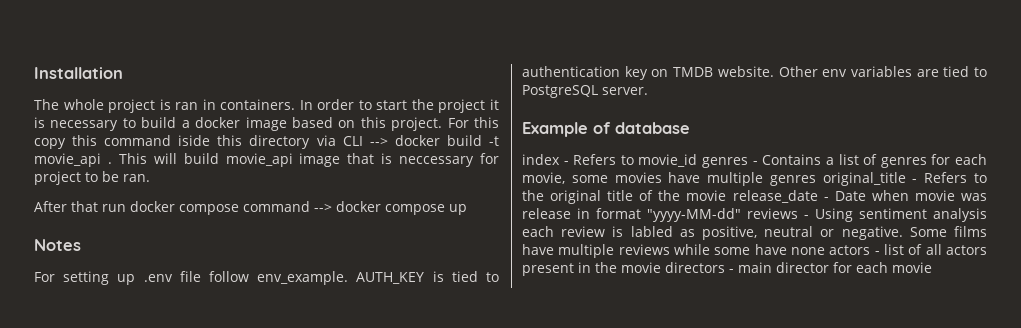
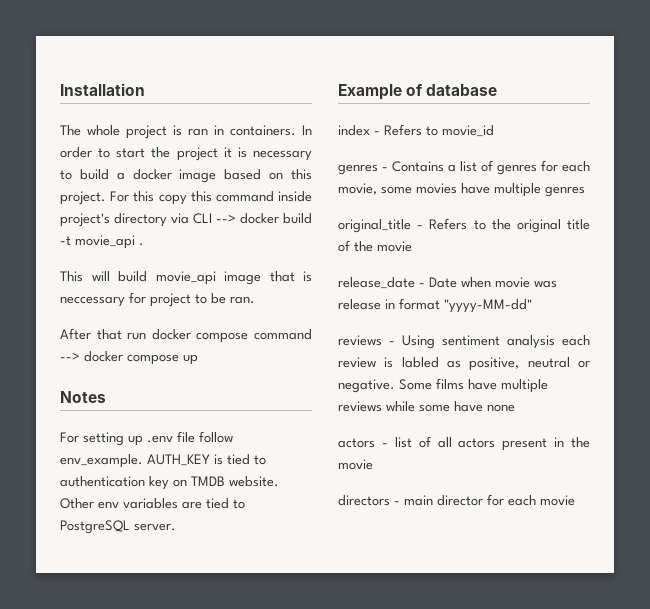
[178,135,243,146] iside this -> [278,191,312,202] [60,213,110,227] inside project's
(112, 163) none -> (144, 244) //
(698, 160) none -> (494, 131) //
(816, 180) none -> (585, 191) //
(727, 195) none -> (412, 246) //
(741, 215) none -> (532, 306) //
(825, 251) none -> (515, 408) //
(661, 267) none -> (373, 464) //

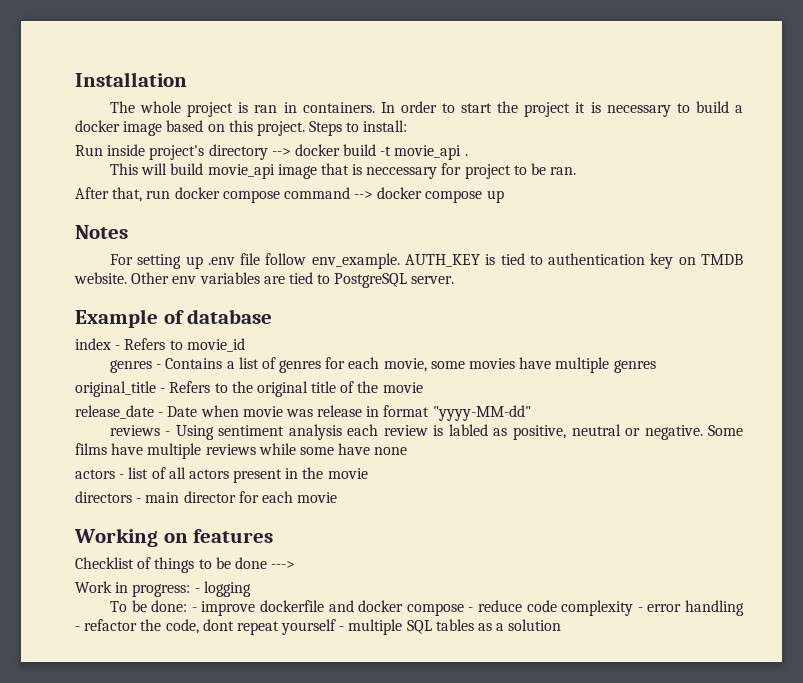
[110,191,274,205] For this copy this command -> [309,120,408,136] [75,145,103,156] Steps to install: // Run
[171,213,212,224] via CLI -> (268, 152) none
[96,329,122,340] that -> [112,187,143,202] that,
(575, 500) none -> [74,528,274,547] [75,557,296,573] [75,581,251,597] [109,600,744,616] [75,619,562,635] // Working on features // Checklist of things to be done ---> // Work in progress: - logging // To be done: - improve dockerfile and docker compose - reduce code complexity - error handling - refactor the code, dont repeat yourself - multiple SQL tables as a solution

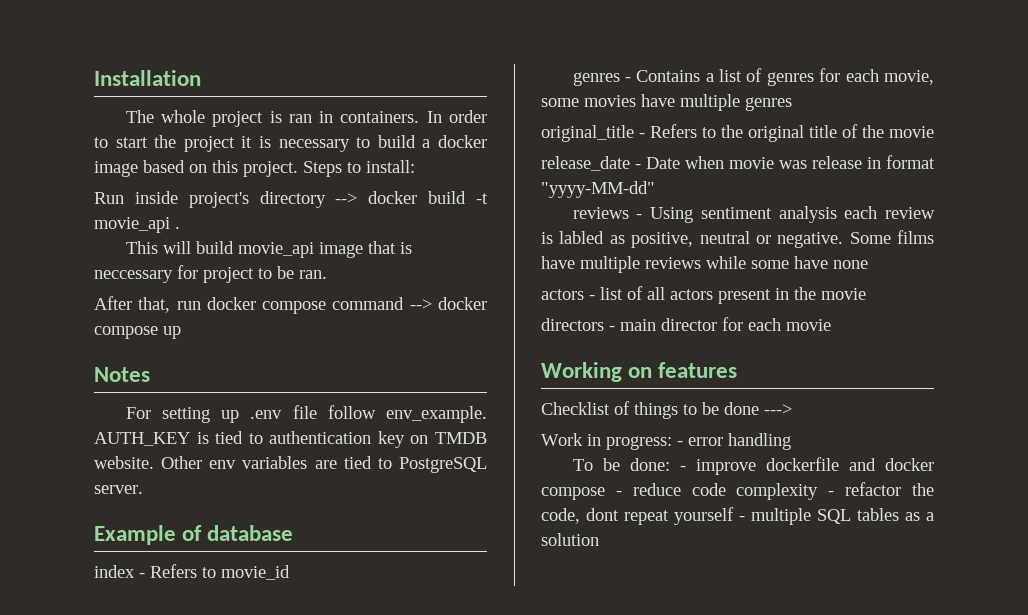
[203,581,251,597] logging -> [688,433,791,450] error handling
[647,600,744,616] [75,626,80,631] error handling - -> (835, 493) none

